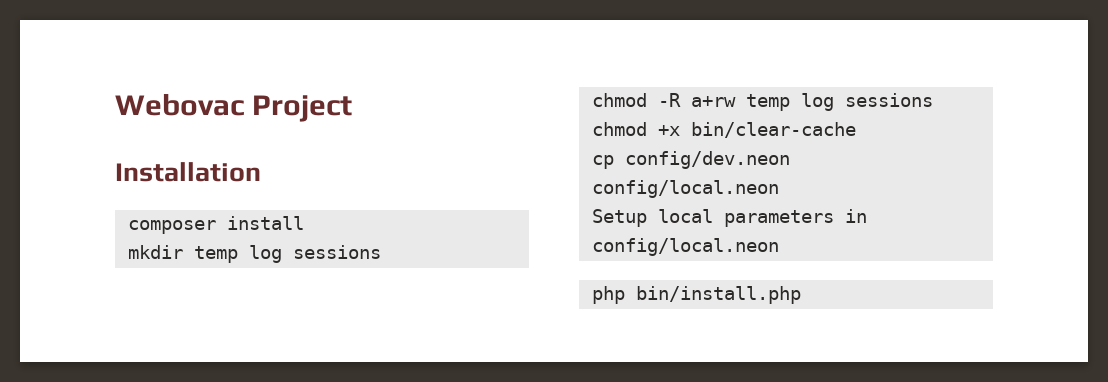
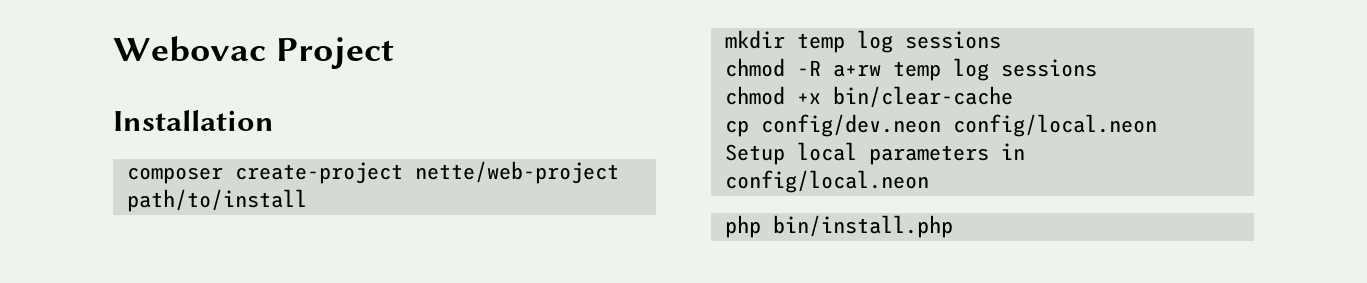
[226,216,304,230] install -> [234,161,619,184] [126,189,307,212] create-project nette/web-project path/to/install

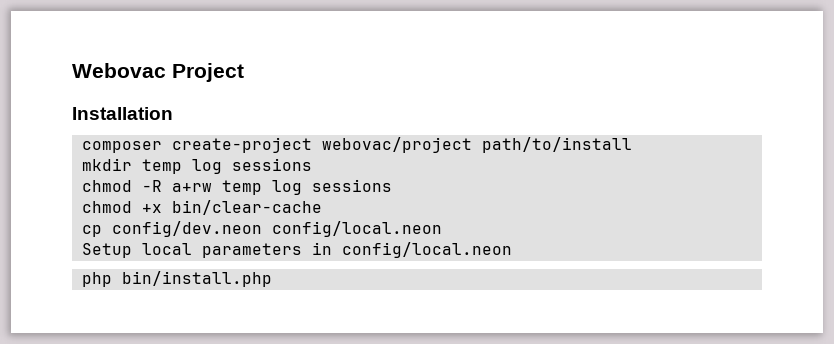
[414,161,619,184] nette/web-project -> [321,137,472,153] webovac/project

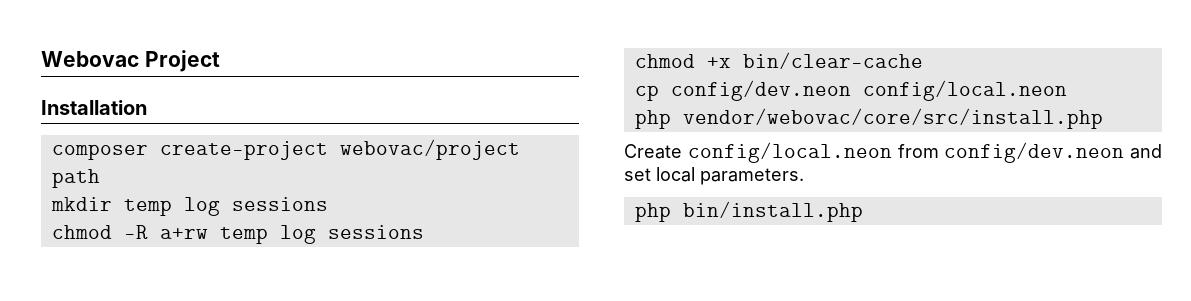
[481,137,632,153] path/to/install -> [51,169,100,188] path
[81,242,512,258] Setup local parameters in config/local.neon -> [634,108,1103,129] [624,142,1162,163] [624,167,804,185] php vendor/webovac/core/src/install.php // Create config/local.neon from config/dev.neon and set local parameters.

